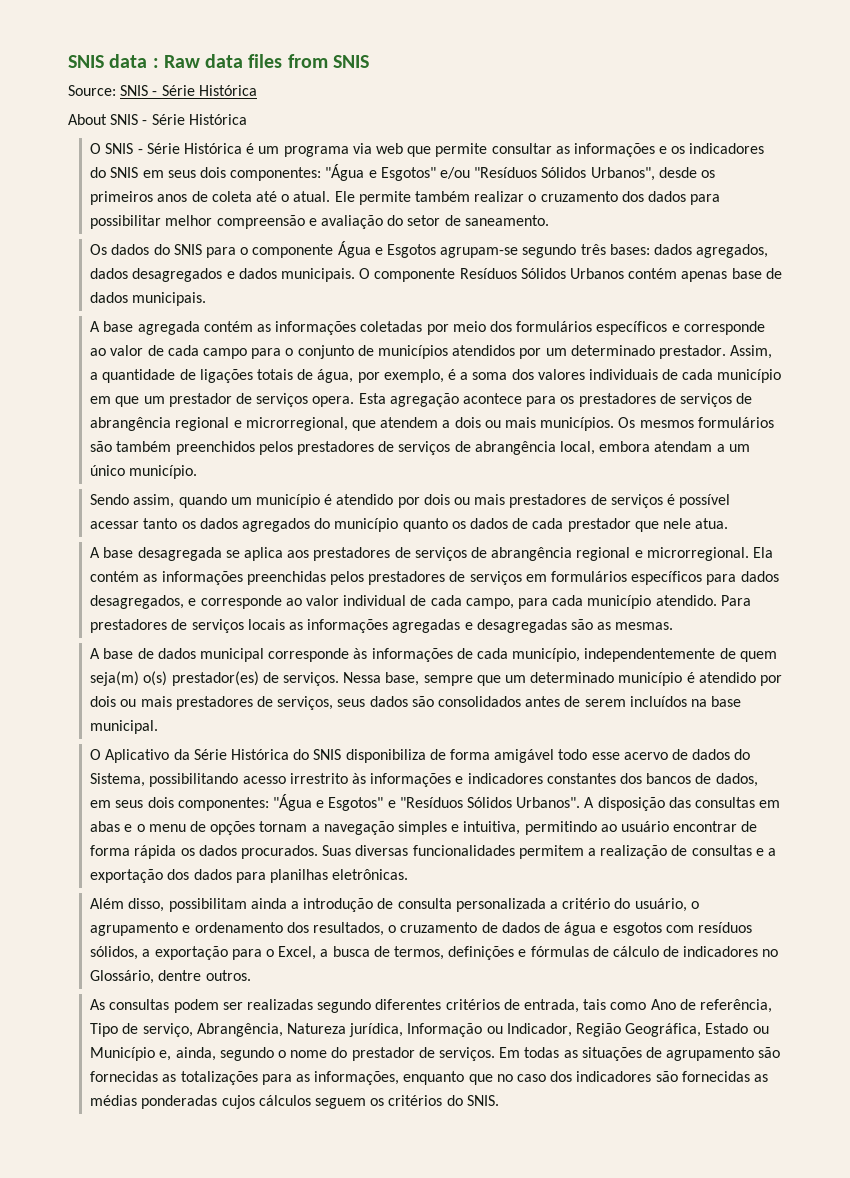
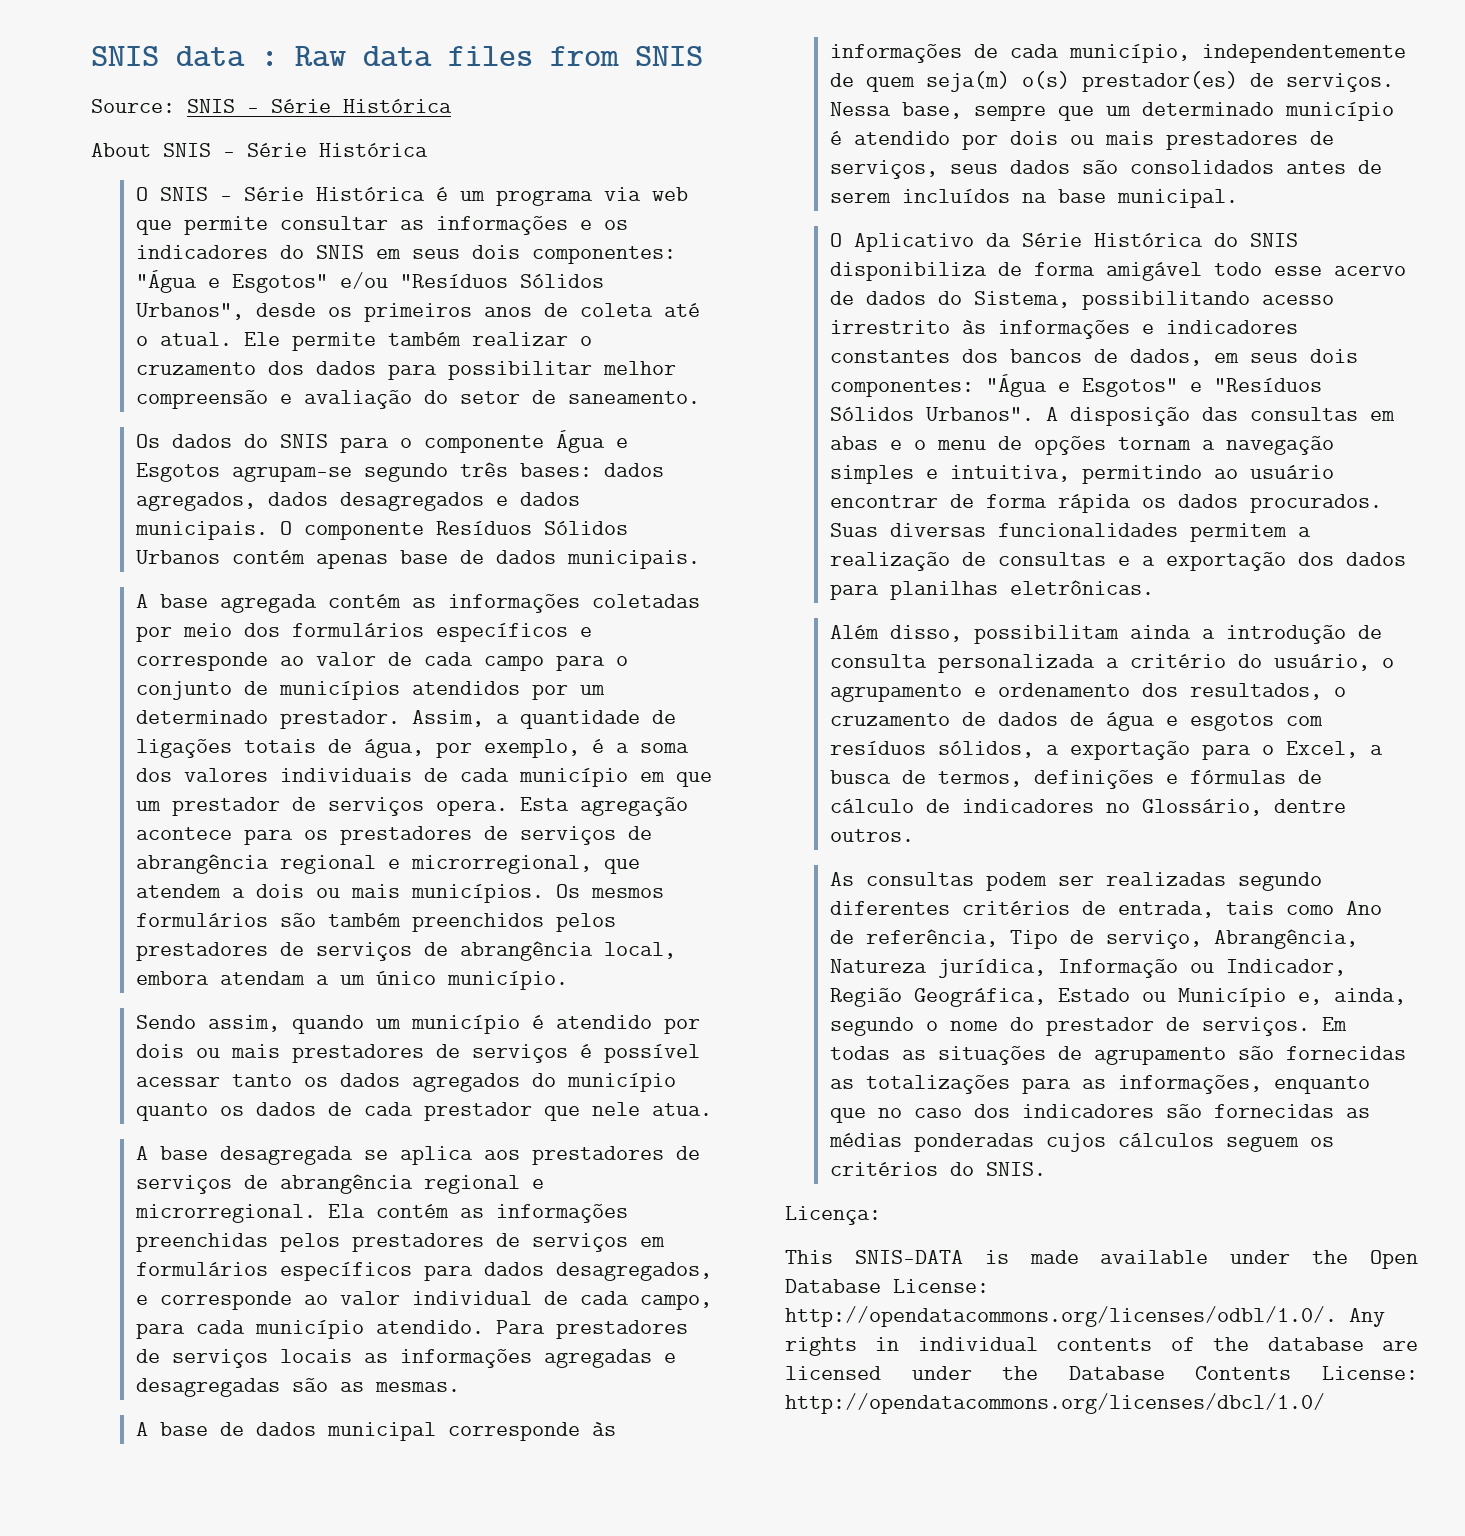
(499, 1100) none -> [785,1206,881,1225] [785,1250,1418,1269] [785,1279,989,1293] [785,1306,1385,1327] [785,1337,1418,1356] [785,1366,1418,1380] [785,1393,1325,1414] // Licença: // This SNIS-DATA is made available under the Open Database License: http://opendatacommons.org/licenses/odbl/1.0/. Any rights in individual contents of the database are licensed under the Database Contents License: http://opendatacommons.org/licenses/dbcl/1.0/

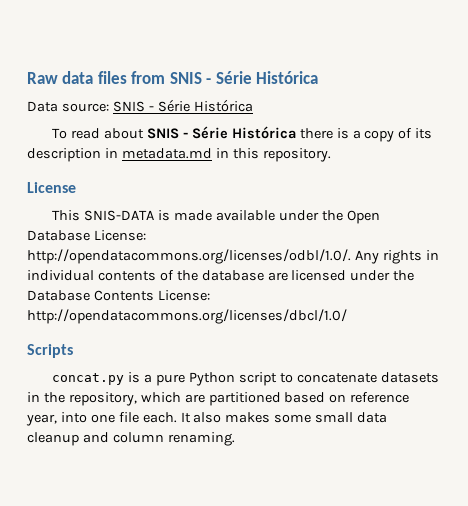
[91,46,278,67] SNIS data : -> (27, 78) none
[91,99,452,113] [91,143,428,157] [136,187,689,206] [136,216,629,235] [136,245,677,264] [136,270,605,293] [136,303,701,322] [136,332,593,351] [136,361,677,380] [136,390,701,409] [136,430,629,453] [136,462,665,482] [136,492,581,511] [135,521,629,540] [136,550,701,569] [136,594,701,613] [136,623,593,642] [136,652,629,671] [136,681,606,700] [136,710,677,729] [136,739,690,758] [136,768,713,787] [136,797,689,816] [136,826,653,845] [136,854,641,874] [136,884,665,903] [136,913,617,932] [136,941,677,961] [136,971,569,990] [136,1015,701,1034] [136,1044,701,1063] [136,1073,677,1092] [136,1102,713,1121] [136,1146,701,1165] [136,1174,545,1194] [135,1204,629,1223] [136,1233,666,1252] [136,1262,713,1281] [136,1291,713,1310] [136,1320,689,1339] [136,1349,677,1368] [136,1378,461,1397] [136,1422,617,1441] [830,44,1407,63] [830,71,1395,92] [830,102,1395,121] [830,131,1335,150] [830,160,1383,179] [830,189,1239,208] [830,233,1299,252] [830,262,1407,281] [830,291,1335,310] [830,320,1299,339] [830,349,1359,366] [830,374,1323,397] [830,407,1396,426] [830,436,1335,455] [830,465,1335,484] [830,494,1383,513] [830,523,1312,542] [830,552,1407,571] [830,580,1155,600] [830,625,1383,644] [830,654,1395,673] [830,683,1347,702] [830,712,1324,731] [830,741,1384,760] [830,770,1323,789] [830,799,1347,816] [830,829,915,842] [830,872,1323,891] [830,901,1383,918] [830,929,1359,949] [830,959,1347,978] [830,988,1407,1007] [830,1017,1348,1036] [830,1046,1407,1065] [830,1075,1371,1094] [830,1104,1371,1123] [829,1133,1335,1152] [830,1162,1047,1176] [785,1206,881,1225] // Source: SNIS - Série Histórica // About SNIS - Série Histórica // O SNIS - Série Histórica é um programa via web que permite consultar as informações e os indicadores do SNIS em seus dois componentes: "Água e Esgotos" e/ou "Resíduos Sólidos Urbanos", desde os primeiros anos de coleta até o atual. Ele permite também realizar o cruzamento dos dados para possibilitar melhor compreensão e avaliação do setor de saneamento. // Os dados do SNIS para o componente Água e Esgotos agrupam-se segundo três bases: dados agregados, dados desagregados e dados municipais. O componente Resíduos Sólidos Urbanos contém apenas base de dados municipais. // A base agregada contém as informações coletadas por meio dos formulários específicos e corresponde ao valor de cada campo para o conjunto de municípios atendidos por um determinado prestador. Assim, a quantidade de ligações totais de água, por exemplo, é a soma dos valores individuais de cada município em que um prestador de serviços opera. Esta agregação acontece para os prestadores de serviços de abrangência regional e microrregional, que atendem a dois ou mais municípios. Os mesmos formulários são também preenchidos pelos prestadores de serviços de abrangência local, embora atendam a um único município. // Sendo assim, quando um município é atendido por dois ou mais prestadores de serviços é possível acessar tanto os dados agregados do município quanto os dados de cada prestador que nele atua. // A base desagregada se aplica aos prestadores de serviços de abrangência regional e microrregional. Ela contém as informações preenchidas pelos prestadores de serviços em formulários específicos para dados desagregados, e corresponde ao valor individual de cada campo, para cada município atendido. Para prestadores de serviços locais as informações agregadas e desagregadas são as mesmas. // A base de dados municipal corresponde às informações de cada município, independentemente de quem seja(m) o(s) prestador(es) de serviços. Nessa base, sempre que um determinado município é atendido por dois ou mais prestadores de serviços, seus dados são consolidados antes de serem incluídos na base municipal. // O Aplicativo da Série Histórica do SNIS disponibiliza de forma amigável todo esse acervo de dados do Sistema, possibilitando acesso irrestrito às informações e indicadores constantes dos bancos de dados, em seus dois componentes: "Água e Esgotos" e "Resíduos Sólidos Urbanos". A disposição das consultas em abas e o menu de opções tornam a navegação simples e intuitiva, permitindo ao usuário encontrar de forma rápida os dados procurados. Suas diversas funcionalidades permitem a realização de consultas e a exportação dos dados para planilhas eletrônicas. // Além disso, possibilitam ainda a introdução de consulta personalizada a critério do usuário, o agrupamento e ordenamento dos resultados, o cruzamento de dados de água e esgotos com resíduos sólidos, a exportação para o Excel, a busca de termos, definições e fórmulas de cálculo de indicadores no Glossário, dentre outros. // As consultas podem ser realizadas segundo diferentes critérios de entrada, tais como Ano de referência, Tipo de serviço, Abrangência, Natureza jurídica, Informação ou Indicador, Região Geográfica, Estado ou Município e, ainda, segundo o nome do prestador de serviços. Em todas as situações de agrupamento são fornecidas as totalizações para as informações, enquanto que no caso dos indicadores são fornecidas as médias ponderadas cujos cálculos seguem os critérios do SNIS. // Licença: -> [206,71,319,84] [27,99,253,112] [52,126,433,142] [27,148,331,162] [27,182,76,193] - Série Histórica // Data source: SNIS - Série Histórica // To read about SNIS - Série Histórica there is a copy of its description in metadata.md in this repository. // License
(1325, 1403) none -> [27,344,73,358] [52,372,439,386] [27,392,410,406] [26,412,388,426] [27,432,235,446] // Scripts // concat.py is a pure Python script to concatenate datasets in the repository, which are partitioned based on reference year, into one file each. It also makes some small data cleanup and column renaming.

